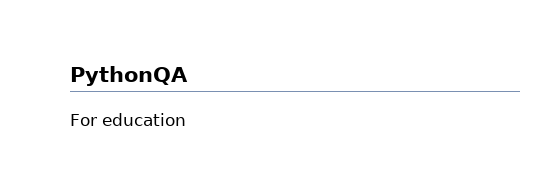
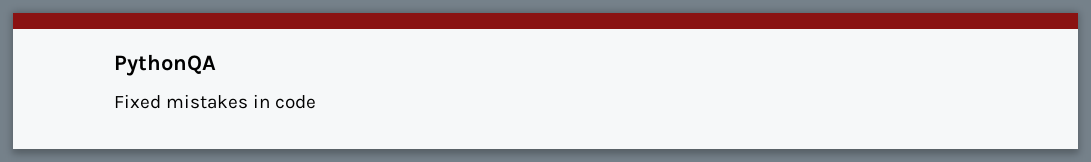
[70,113,186,126] For education -> [114,94,317,109] Fixed mistakes in code

